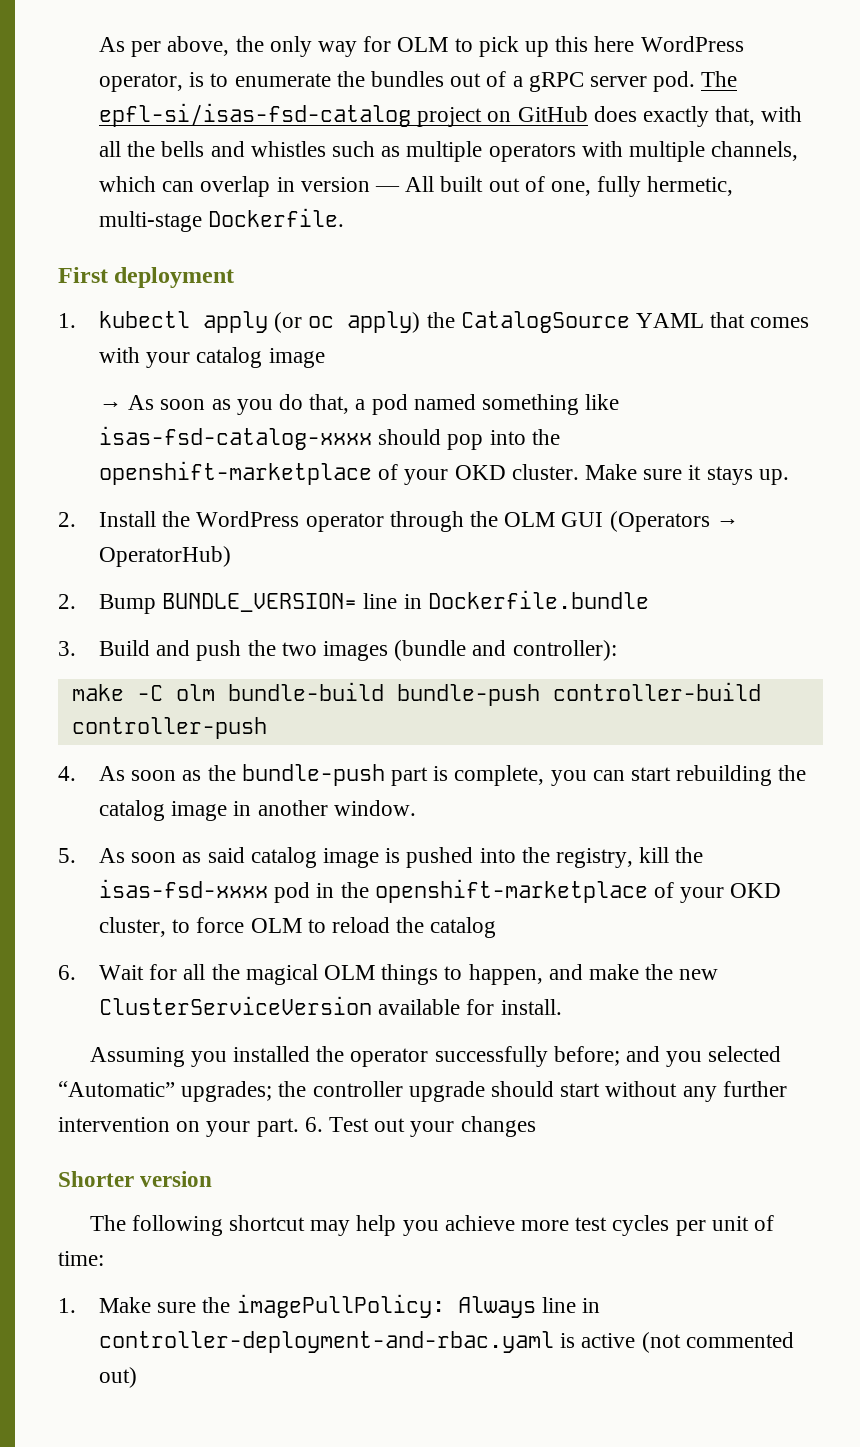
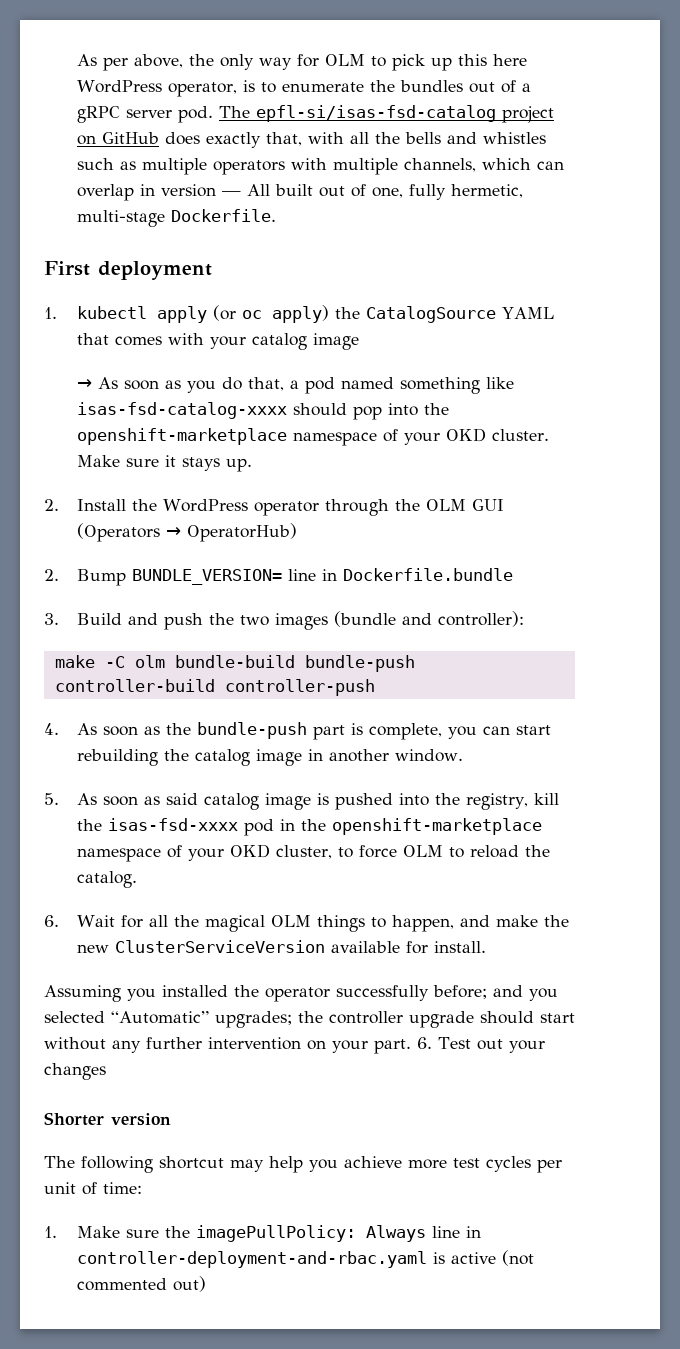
(372, 473) none -> [292,432,377,446] namespace
(648, 891) none -> [76,848,161,862] namespace
[430,917,497,938] catalog -> [76,871,137,888] catalog.

